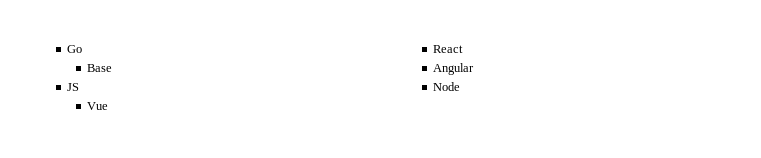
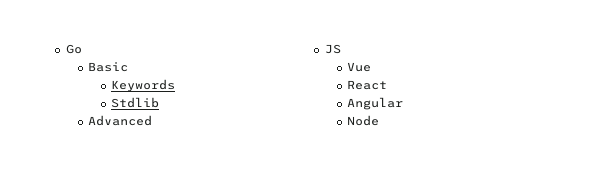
[86,64,112,72] Base -> [88,62,129,72] [111,79,176,92] [111,97,160,108] [88,115,153,126] Basic // Keywords // Stdlib // Advanced

